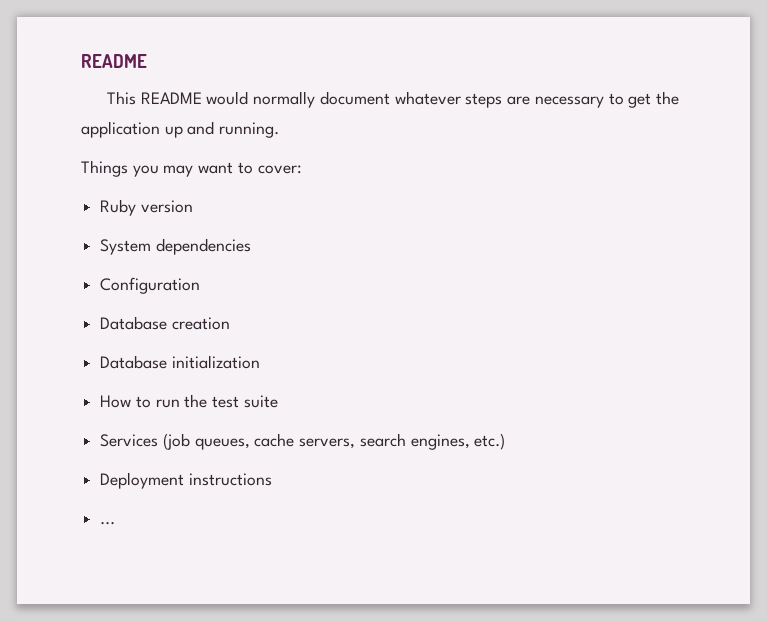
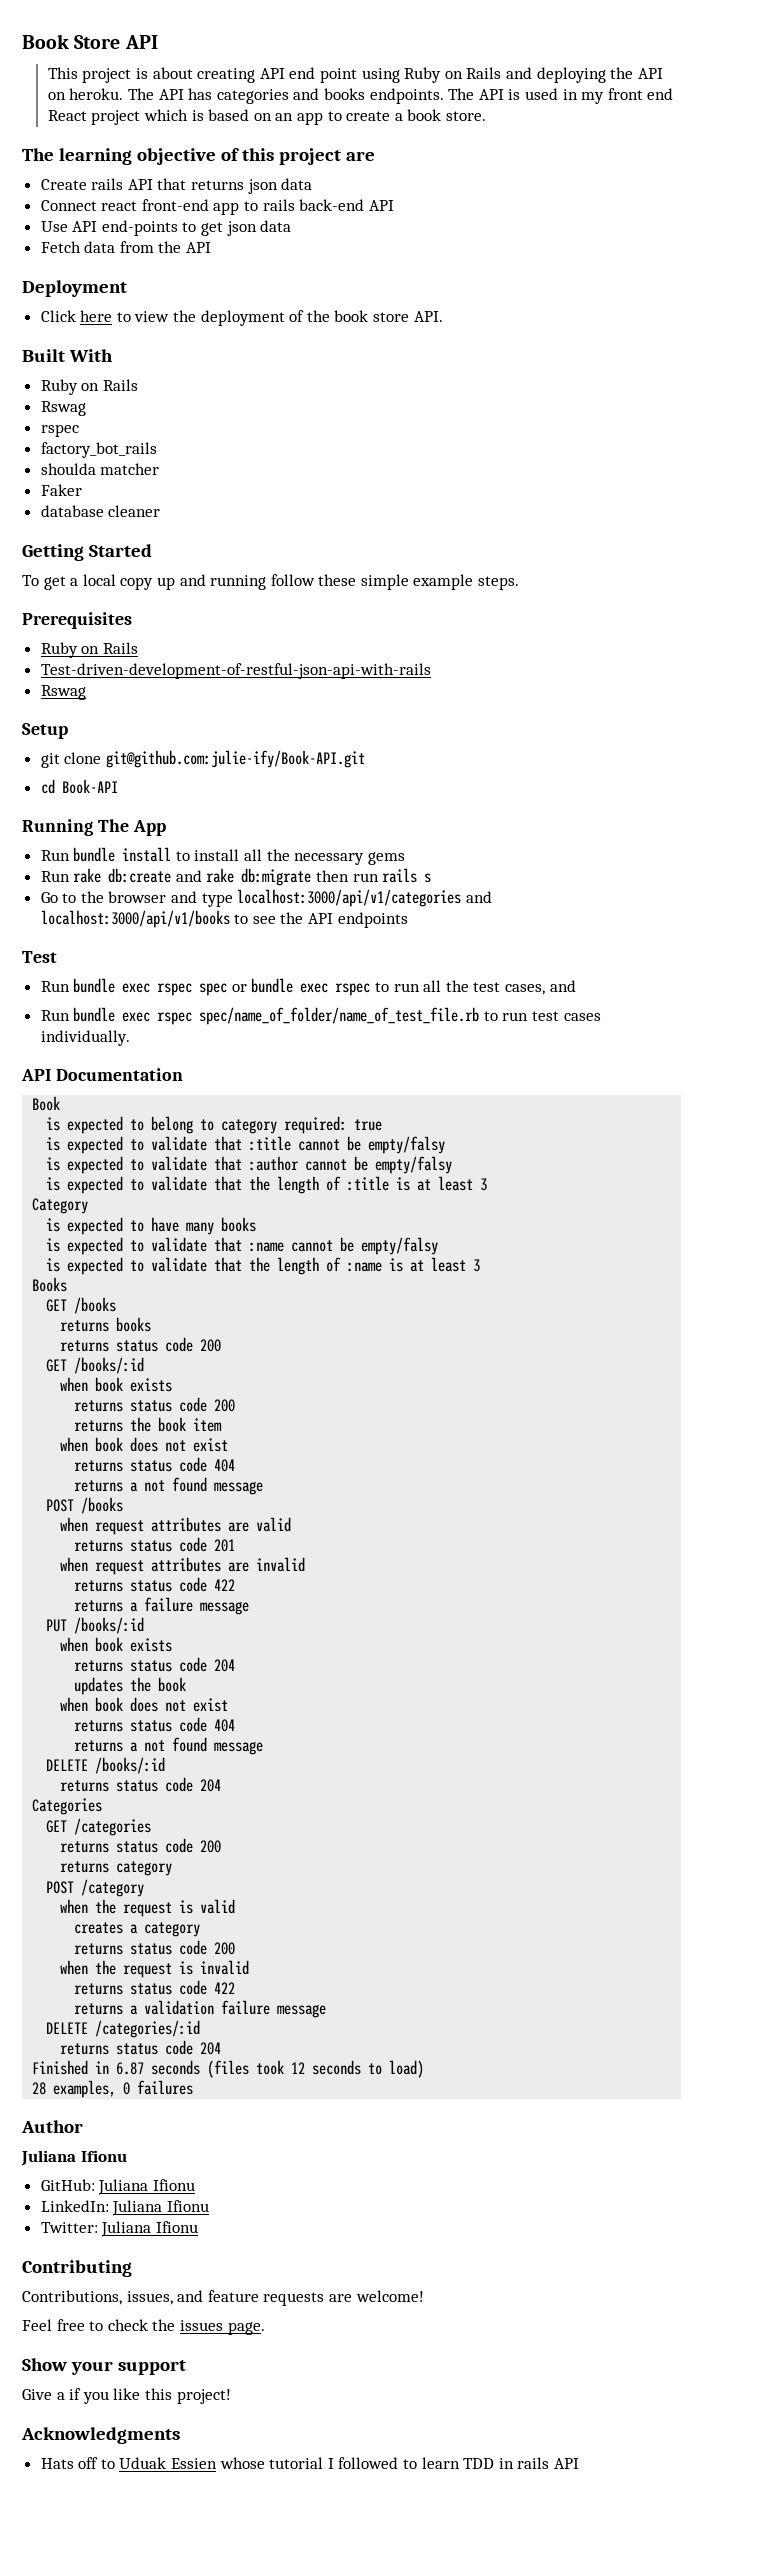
[81,54,147,68] [107,91,680,108] [81,121,280,138] [81,160,302,177] [100,199,193,216] [100,238,251,255] [100,277,201,294] [100,316,230,330] [100,355,260,369] [100,395,180,408] README // This README would normally document whatever steps are necessary to get the application up and running. // Things you may want to cover: // Ruby version // System dependencies // Configuration // Database creation // Database initialization // How to run -> [22,34,158,49] [47,67,663,83] [47,88,674,104] [47,109,486,125] [22,148,375,165] [40,178,313,194] [40,199,394,215] [40,220,292,236] [40,241,212,253] [22,280,127,297] [40,310,443,326] [22,349,113,362] [40,379,138,395] [40,401,86,416] [40,424,79,437] [40,442,157,458] [40,463,160,475] [40,484,82,496] [40,505,161,517] [22,544,152,561] [22,574,520,590] [22,612,132,629] [40,642,138,658] [40,663,431,679] [40,685,86,700] [22,723,68,739] [40,750,365,768] [40,779,118,794] [22,819,166,836] [40,847,405,865] [40,868,432,886] [40,889,492,907] [40,910,408,928] [22,951,57,963] [40,978,442,996] Book Store API // This project is about creating API end point using Ruby on Rails and deploying the API on heroku. The API has categories and books endpoints. The API is used in my front end React project which is based on an app to create a book store. // The learning objective of this project are // Create rails API that returns json data // Connect react front-end app to rails back-end API // Use API end-points to get json data // Fetch data from the API // Deployment // Click here to view the deployment of the book store API. // Built With // Ruby on Rails // Rswag // rspec // factory_bot_rails // shoulda matcher // Faker // database cleaner // Getting Started // To get a local copy up and running follow these simple example steps. // Prerequisites // Ruby on Rails // Test-driven-development-of-restful-json-api-with-rails // Rswag // Setup // git clone git@github.com:julie-ify/Book-API.git // cd Book-API // Running The App // Run bundle install to install all the necessary gems // Run rake db:create and rake db:migrate then run rails s // Go to the browser and type localhost:3000/api/v1/categories and localhost:3000/api/v1/books to see the API endpoints // Test // Run bundle exec rspec spec or bundle exec rspec to run all
[243,395,278,408] [100,433,506,450] [100,472,272,489] [100,521,116,525] suite // Services (job queues, cache servers, search engines, etc.) // Deployment instructions // ... -> [505,980,576,995] [40,1007,601,1025] [40,1030,130,1046] [21,1068,183,1081] [32,1096,61,1111] [46,1116,383,1134] [46,1136,446,1154] [46,1156,453,1174] [46,1176,488,1194] [32,1198,89,1214] [46,1217,257,1235] [46,1237,439,1255] [46,1257,481,1275] [32,1277,68,1292] [46,1297,117,1314] [60,1317,152,1332] [60,1337,222,1352] [46,1357,145,1374] [60,1377,173,1392] [74,1397,236,1412] [74,1417,223,1432] [60,1437,229,1452] [74,1457,236,1472] [74,1477,264,1495] [46,1497,124,1514] [60,1517,292,1535] [74,1537,236,1552] [60,1557,306,1575] [74,1577,236,1592] [74,1597,250,1615] [46,1617,145,1634] [60,1637,173,1652] [74,1657,236,1672] [74,1677,187,1695] [60,1697,229,1712] [74,1717,236,1732] [74,1737,264,1755] [46,1757,166,1774] [60,1777,222,1792] [32,1798,103,1815] [46,1818,152,1836] [60,1838,222,1853] [60,1861,173,1876] [46,1879,145,1897] [60,1899,236,1917] [74,1922,201,1937] [74,1940,236,1955] [60,1960,250,1978] [74,1980,236,1995] [74,2000,327,2018] [46,2020,201,2038] [60,2040,222,2055] [32,2060,425,2078] [32,2080,194,2098] [21,2120,83,2133] [21,2150,127,2166] [40,2179,195,2195] [40,2200,209,2216] [40,2221,198,2237] [22,2260,132,2277] [22,2290,424,2306] [22,2319,265,2335] [22,2358,186,2375] [22,2388,231,2404] [21,2427,180,2444] [40,2457,579,2469] cases, and // Run bundle exec rspec spec/name_of_folder/name_of_test_file.rb to run test cases individually. // API Documentation // Book // is expected to belong to category required: true // is expected to validate that :title cannot be empty/falsy // is expected to validate that :author cannot be empty/falsy // is expected to validate that the length of :title is at least 3 // Category // is expected to have many books // is expected to validate that :name cannot be empty/falsy // is expected to validate that the length of :name is at least 3 // Books // GET /books // returns books // returns status code 200 // GET /books/:id // when book exists // returns status code 200 // returns the book item // when book does not exist // returns status code 404 // returns a not found message // POST /books // when request attributes are valid // returns status code 201 // when request attributes are invalid // returns status code 422 // returns a failure message // PUT /books/:id // when book exists // returns status code 204 // updates the book // when book does not exist // returns status code 404 // returns a not found message // DELETE /books/:id // returns status code 204 // Categories // GET /categories // returns status code 200 // returns category // POST /category // when the request is valid // creates a category // returns status code 200 // when the request is invalid // returns status code 422 // returns a validation failure message // DELETE /categories/:id // returns status code 204 // Finished in 6.87 seconds (files took 12 seconds to load) // 28 examples, 0 failures // Author // Juliana Ifionu // GitHub: Juliana Ifionu // LinkedIn: Juliana Ifionu // Twitter: Juliana Ifionu // Contributing // Contributions, issues, and feature requests are welcome! // Feel free to check the issues page. // Show your support // Give a if you like this project! // Acknowledgments // Hats off to Uduak Essien whose tutorial I followed to learn TDD in rails API

